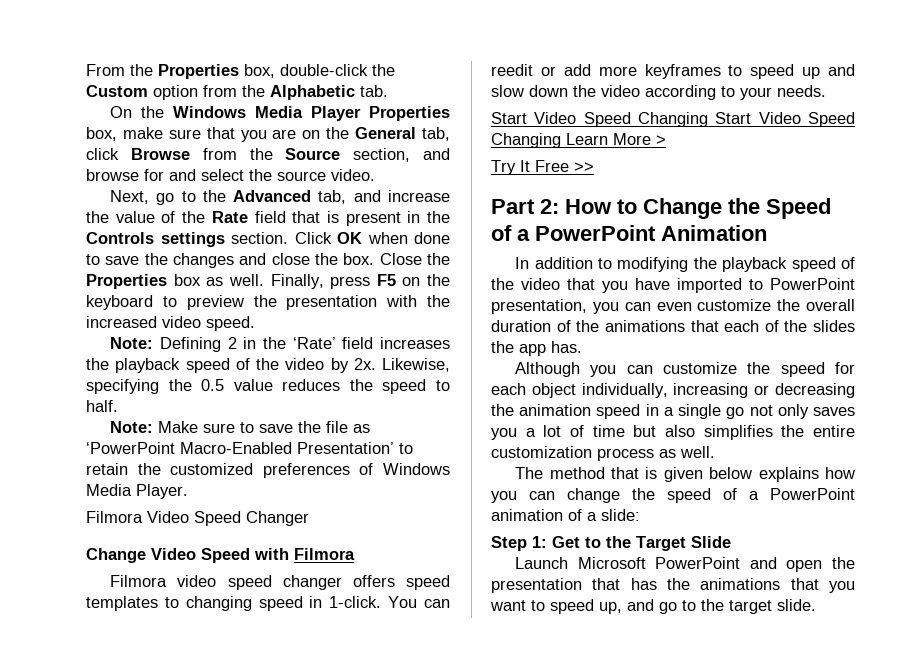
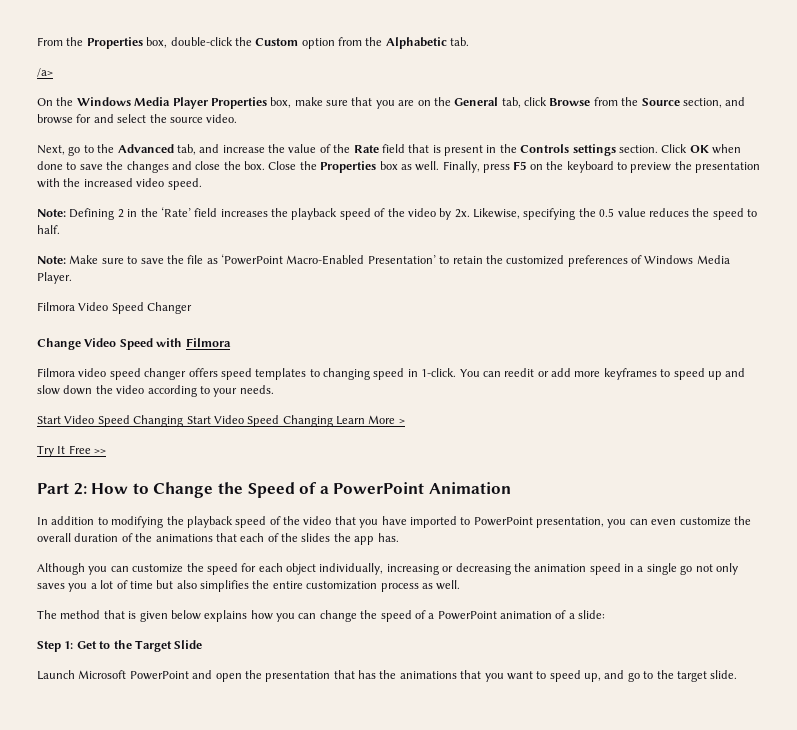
(388, 91) none -> [37,68,53,77] // /a>

